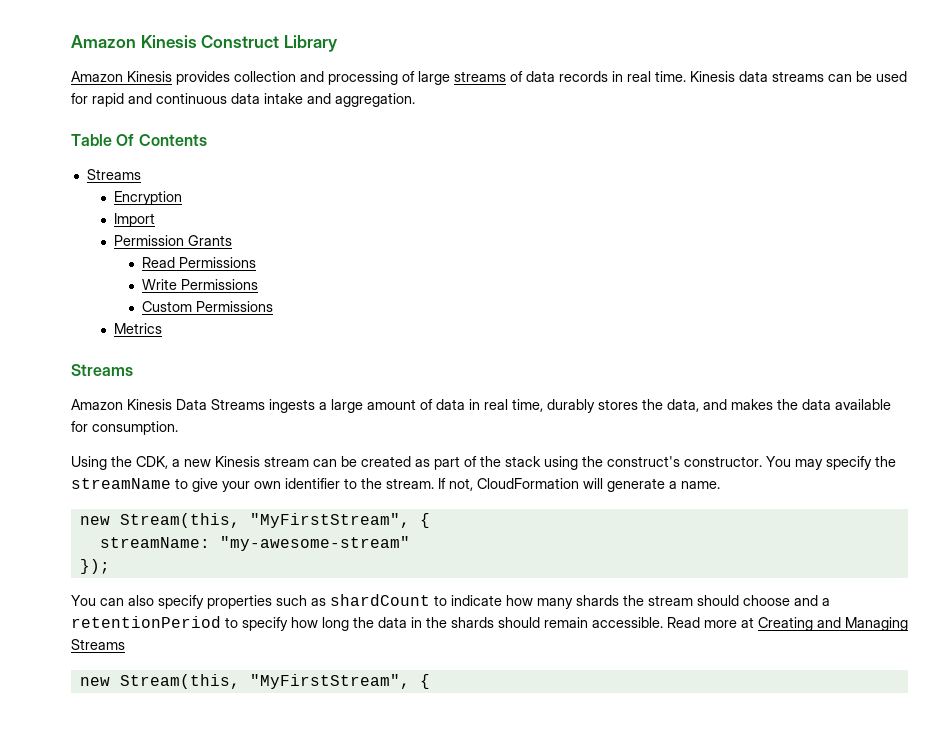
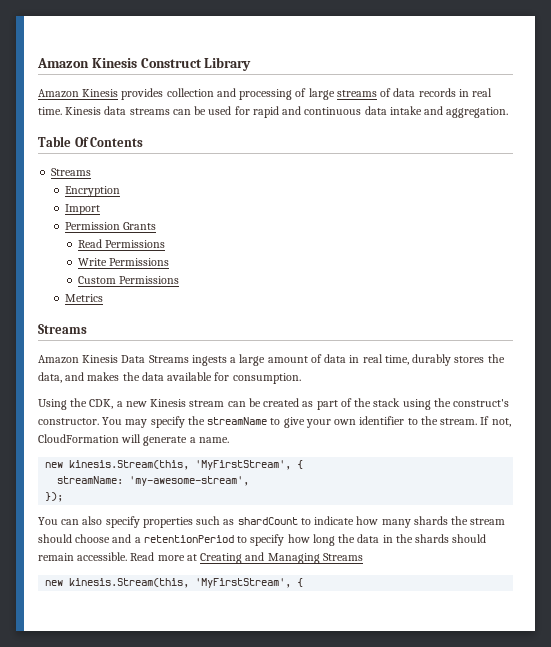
[119,513,410,528] Stream(this, "MyFirstStream", -> [69,460,292,470] kinesis.Stream(this, 'MyFirstStream',
[219,536,410,551] "my-awesome-stream" -> [129,476,250,486] 'my-awesome-stream',
[119,674,410,689] Stream(this, "MyFirstStream", -> [69,578,292,588] kinesis.Stream(this, 'MyFirstStream',

